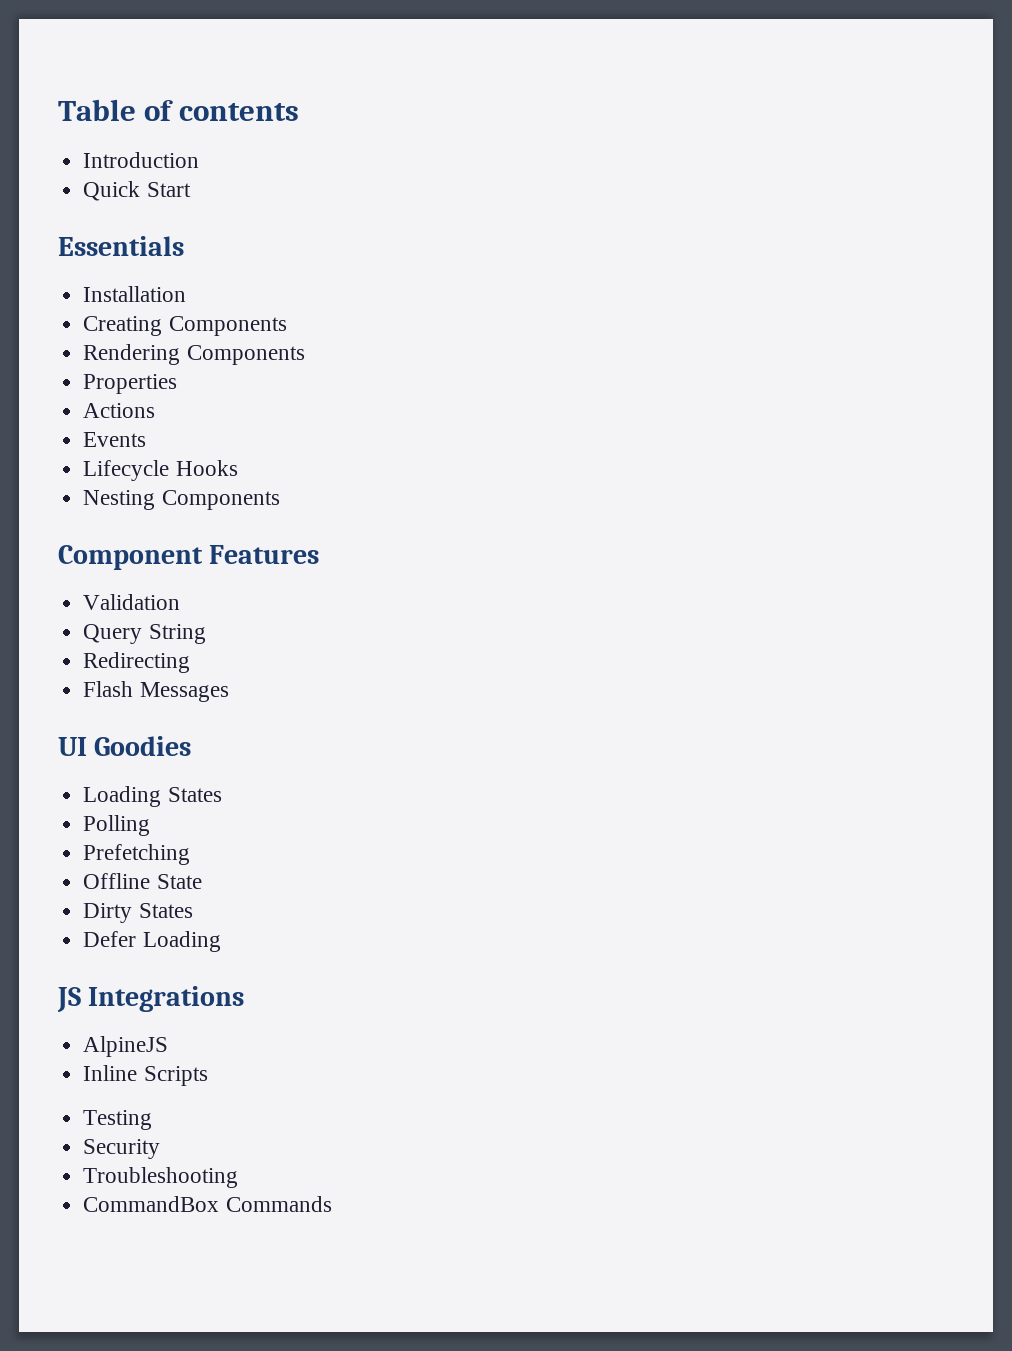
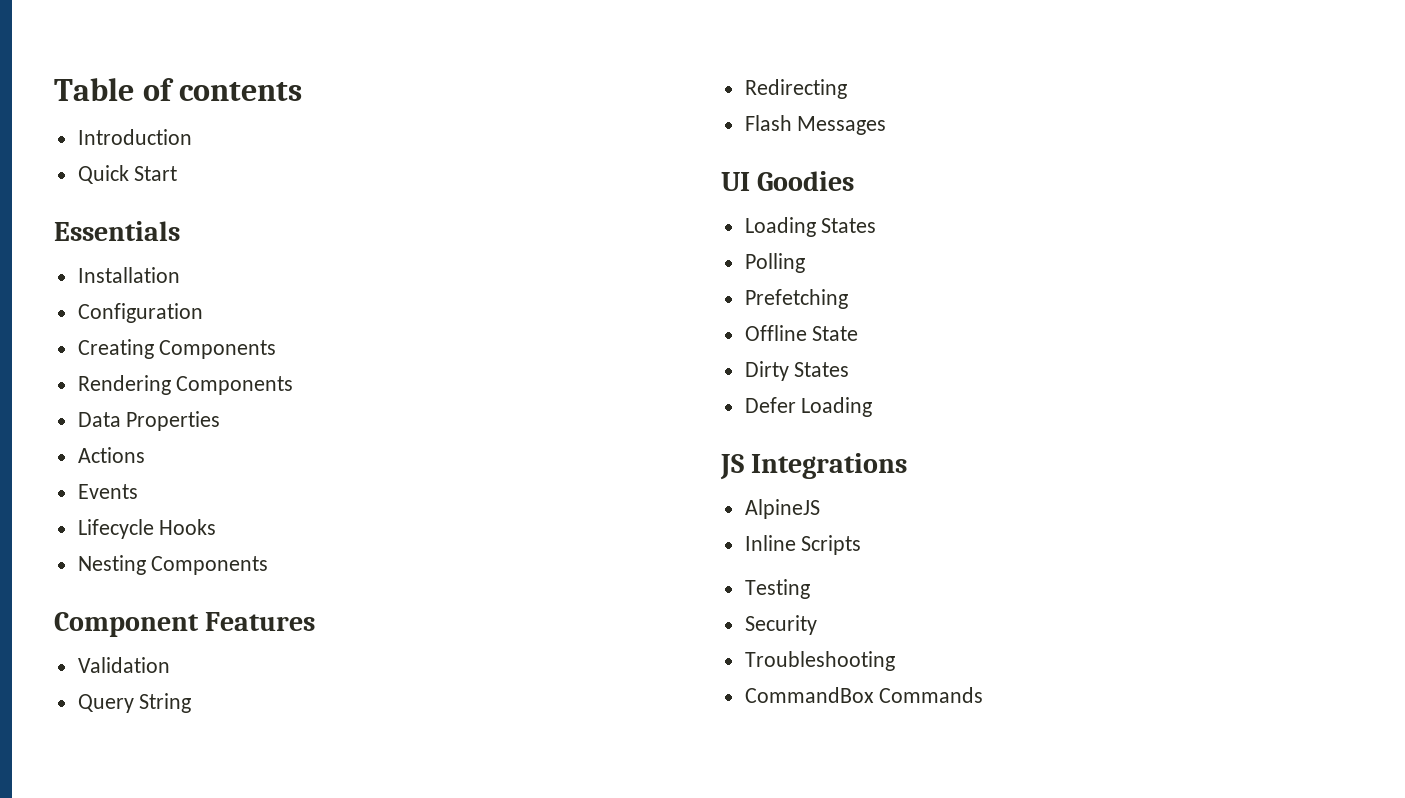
(187, 294) none -> [77,303,203,323] // Configuration
(305, 355) none -> [77,412,121,427] Data

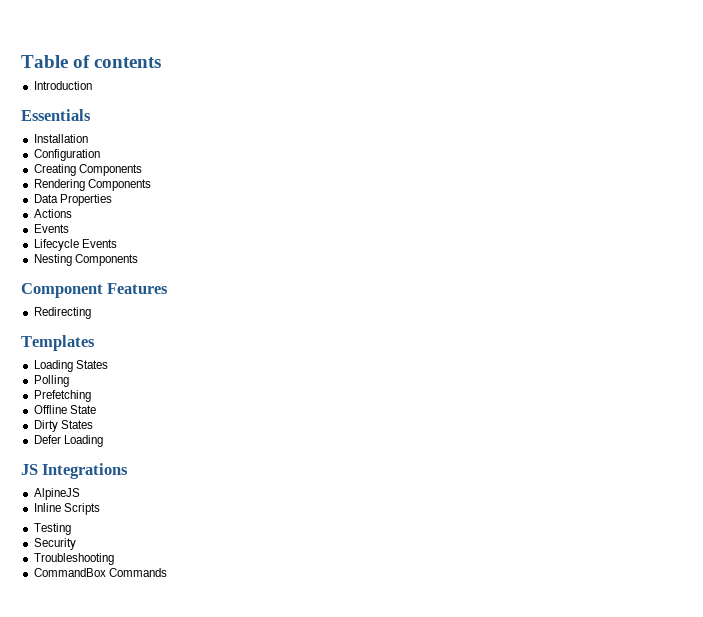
[77,165,178,184] // Quick Start -> (92, 85) none
[159,519,217,535] Hooks -> [81,239,117,248] Events
[77,657,170,673] [77,693,192,713] [744,79,847,99] [744,115,887,135] [721,171,855,191] Validation // Query String // Redirecting // Flash Messages // UI Goodies -> [33,307,91,319] [21,335,95,351] Redirecting // Templates

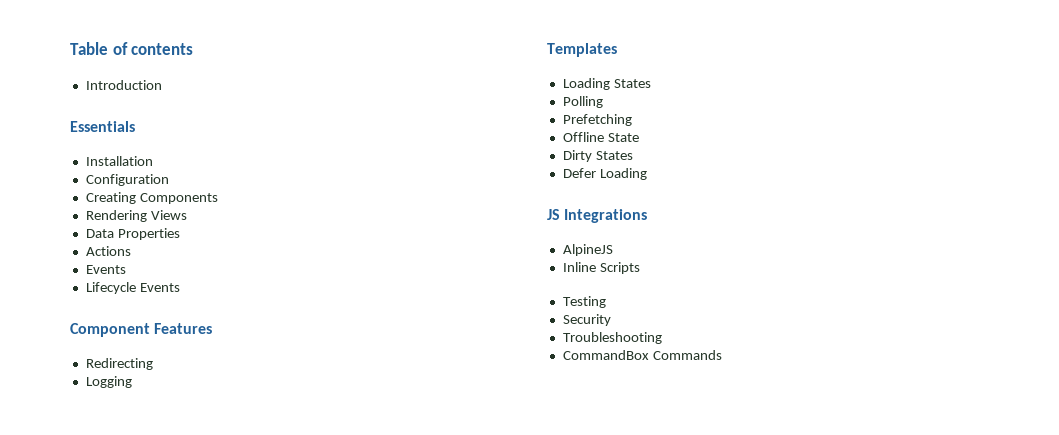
[87,179,151,191] Components -> [150,210,187,220] Views
[33,254,138,266] // Nesting Components -> (180, 287) none
(91, 313) none -> [85,376,132,388] // Logging

